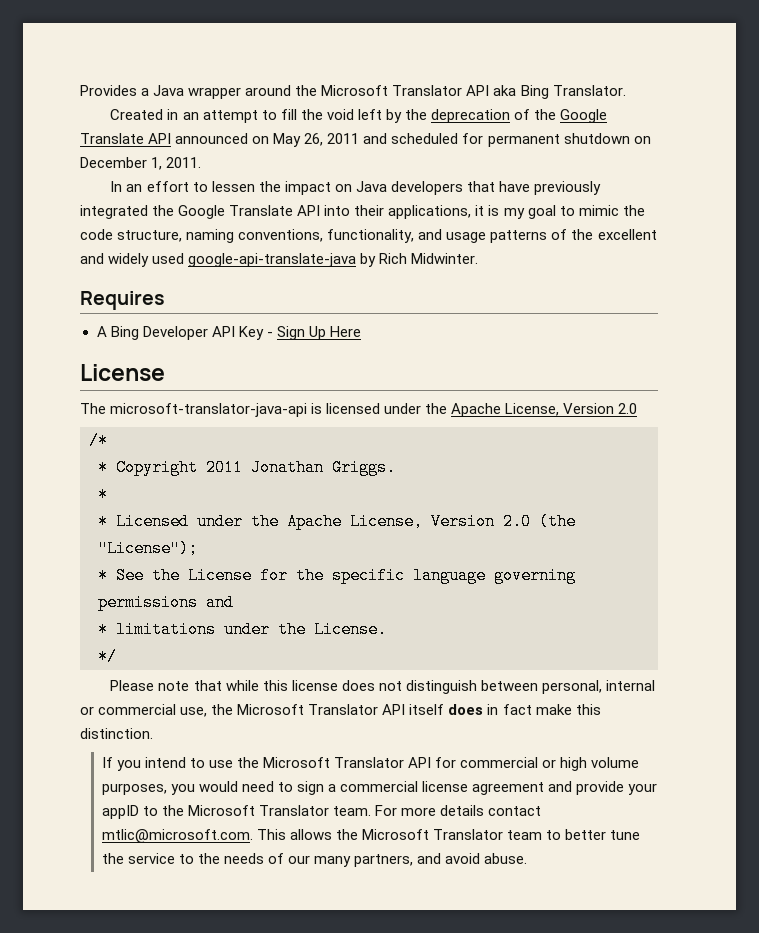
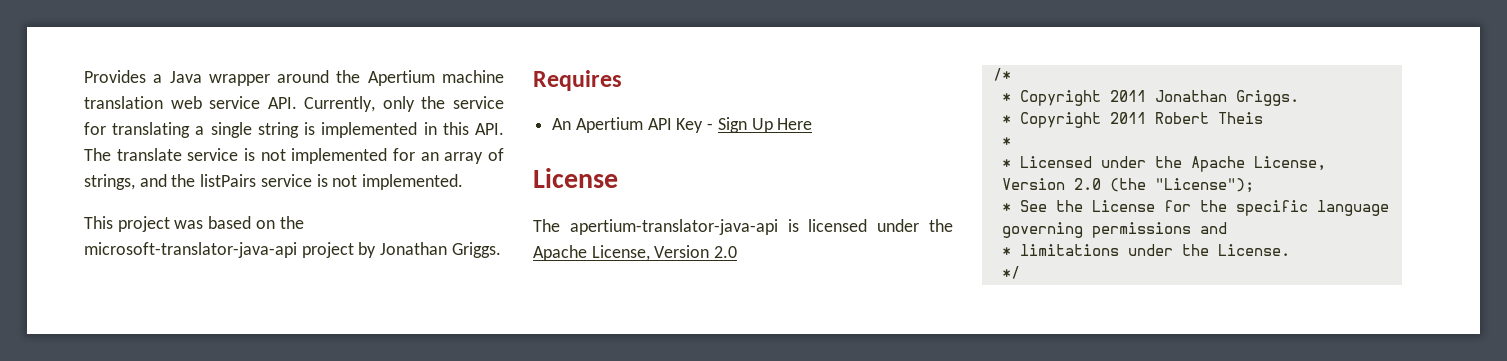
[321,85,626,99] [110,109,608,123] [80,133,651,147] [80,157,202,170] [110,181,601,195] [80,205,645,219] [80,229,657,243] [80,253,479,267] [80,291,165,310] [96,326,208,340] Microsoft Translator API aka Bing Translator. // Created in an attempt to fill the void left by the deprecation of the Google Translate API announced on May 26, 2011 and scheduled for permanent shutdown on December 1, 2011. // In an effort to lessen the impact on Java developers that have previously integrated the Google Translate API into their applications, it is my goal to mimic the code structure, naming conventions, functionality, and usage patterns of the excellent and widely used google-api-translate-java by Rich Midwinter. // Requires // A Bing Developer -> [367,70,504,86] [84,96,504,112] [84,122,505,138] [84,148,505,164] [84,174,464,190] [84,216,304,232] [84,242,501,258] [533,70,622,91] [552,117,643,133] Apertium machine translation web service API. Currently, only the service for translating a single string is implemented in this API. The translate service is not implemented for an array of strings, and the listPairs service is not implemented. // This project was based on the microsoft-translator-java-api project by Jonathan Griggs. // Requires // An Apertium
[110,403,308,417] microsoft-translator-java-api -> [569,219,778,235] apertium-translator-java-api
(396, 467) none -> [1001,112,1263,128] // * Copyright 2011 Robert Theis
[110,680,655,694] [80,704,601,717] [80,728,153,739] [101,757,640,771] [101,781,658,795] [101,805,542,819] [101,829,641,843] [101,853,528,867] // Please note that while this license does not distinguish between personal, internal or commercial use, the Microsoft Translator API itself does in fact make this distinction. // If you intend to use the Microsoft Translator API for commercial or high volume purposes, you would need to sign a commercial license agreement and provide your appID to the Microsoft Translator team. For more details contact mtlic@microsoft.com. This allows the Microsoft Translator team to better tune the service to the needs of our many partners, and avoid abuse. -> (1020, 272) none

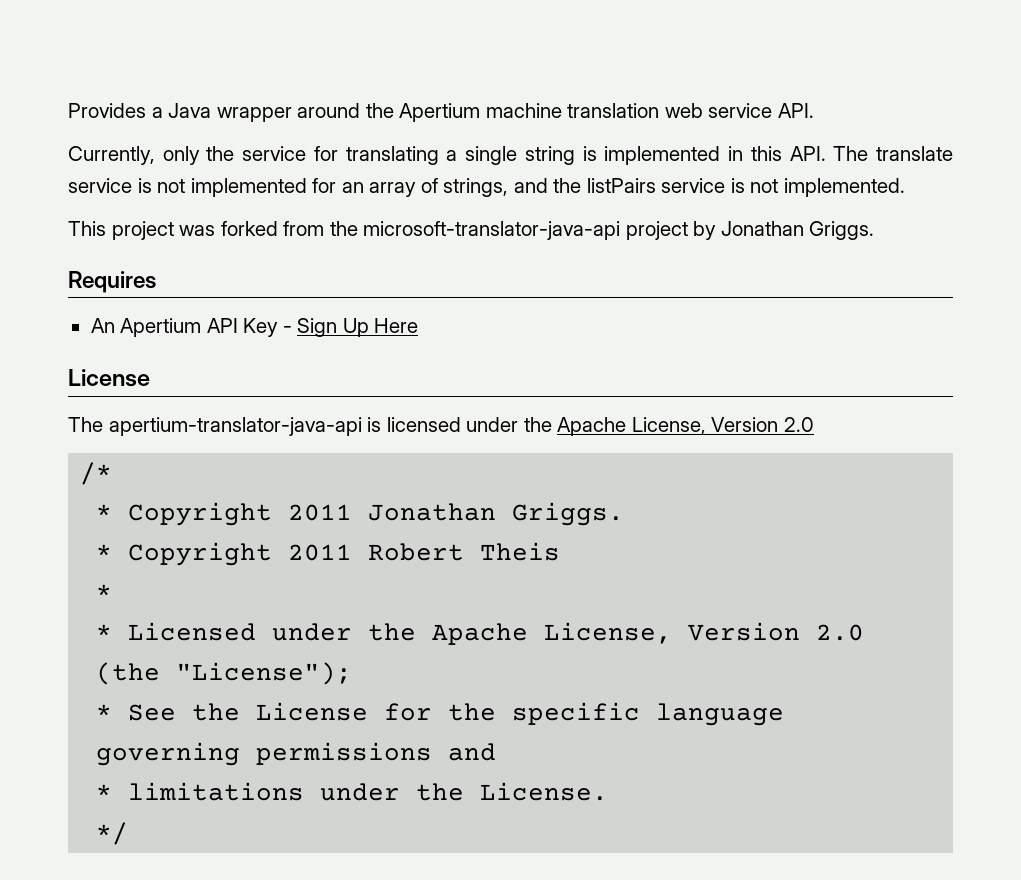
(297, 103) none -> (814, 110) //
[208,216,275,229] based on -> [220,221,325,236] forked from

